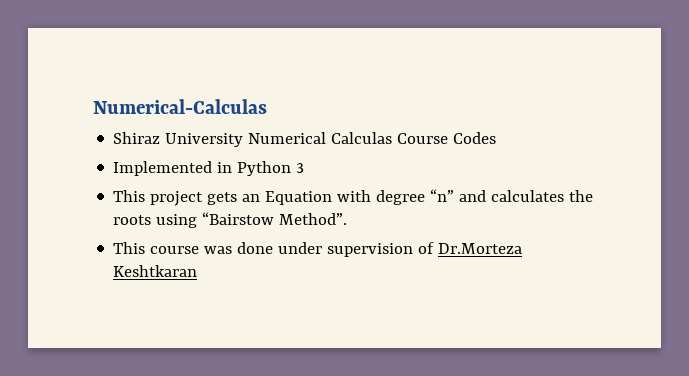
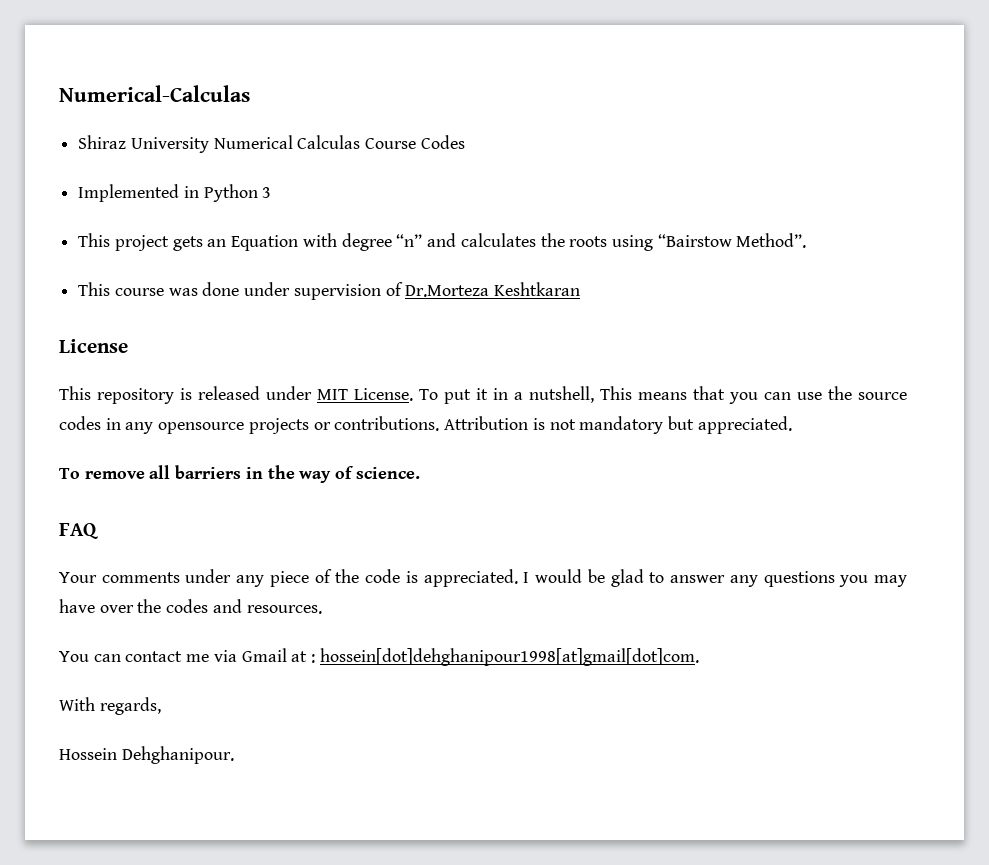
(198, 271) none -> [59,339,128,353] [59,386,907,404] [59,416,792,434] [59,465,420,483] [59,523,98,539] [59,569,907,587] [59,599,322,614] [59,648,699,666] [59,697,161,715] [59,746,234,764] // License // This repository is released under MIT License. To put it in a nutshell, This means that you can use the source codes in any opensource projects or contributions. Attribution is not mandatory but appreciated. // To remove all barriers in the way of science. // FAQ // Your comments under any piece of the code is appreciated. I would be glad to answer any questions you may have over the codes and resources. // You can contact me via Gmail at : hossein[dot]dehghanipour1998[at]gmail[dot]com. // With regards, // Hossein Dehghanipour.

